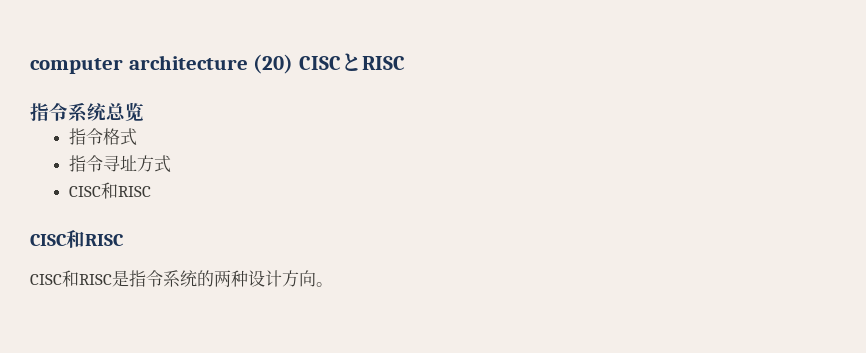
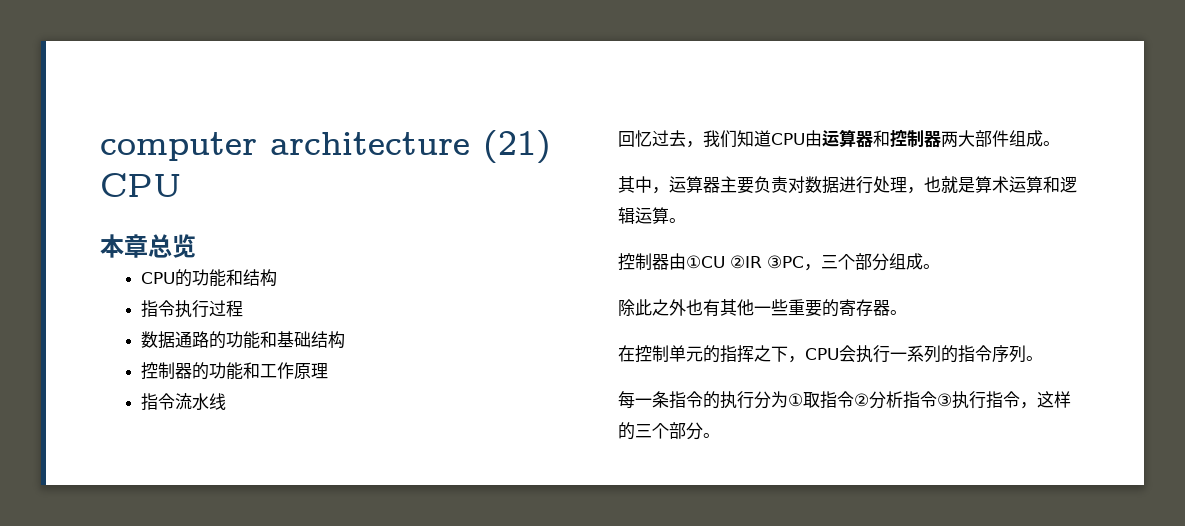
[253,53,405,74] [30,102,144,122] [69,128,138,146] [69,155,172,173] [69,182,152,199] [30,230,124,248] [30,270,316,287] (20) CISCとRISC // 指令系统总览 // 指令格式 // 指令寻址方式 // CISC和RISC // CISC和RISC // CISC和RISC是指令系统的两种设计方向 -> [483,130,551,164] [100,173,182,197] [100,234,196,258] [141,269,278,287] [141,300,244,318] [141,331,346,349] [141,362,329,380] [141,393,227,411] [618,129,1060,148] [618,176,1077,194] [618,207,686,224] [618,253,940,271] [618,299,907,317] [618,345,1043,363] [618,391,1071,409] [618,422,703,440] (21) CPU // 本章总览 // CPU的功能和结构 // 指令执行过程 // 数据通路的功能和基础结构 // 控制器的功能和工作原理 // 指令流水线 // 回忆过去，我们知道CPU由运算器和控制器两大部件组成。 // 其中，运算器主要负责对数据进行处理，也就是算术运算和逻辑运算。 // 控制器由①CU ②IR ③PC，三个部分组成。 // 除此之外也有其他一些重要的寄存器。 // 在控制单元的指挥之下，CPU会执行一系列的指令序列。 // 每一条指令的执行分为①取指令②分析指令③执行指令，这样的三个部分

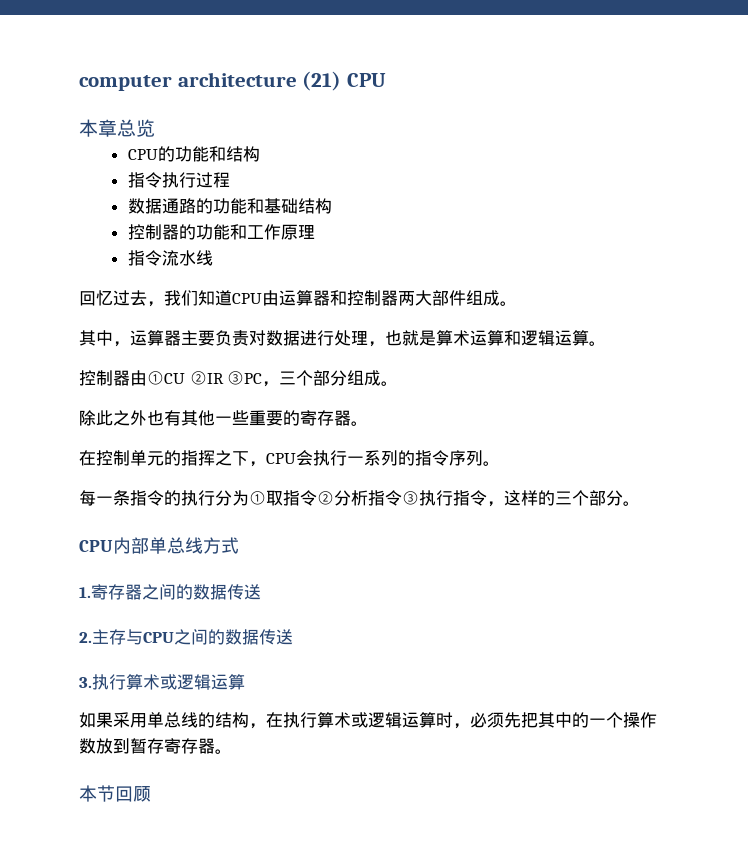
(720, 435) none -> [79,537,239,554] [79,584,261,600] [79,629,293,645] [79,674,245,690] [79,712,657,729] [79,738,232,754] [79,785,151,802] // CPU内部单总线方式 // 1.寄存器之间的数据传送 // 2.主存与CPU之间的数据传送 // 3.执行算术或逻辑运算 // 如果采用单总线的结构，在执行算术或逻辑运算时，必须先把其中的一个操作数放到暂存寄存器。 // 本节回顾

